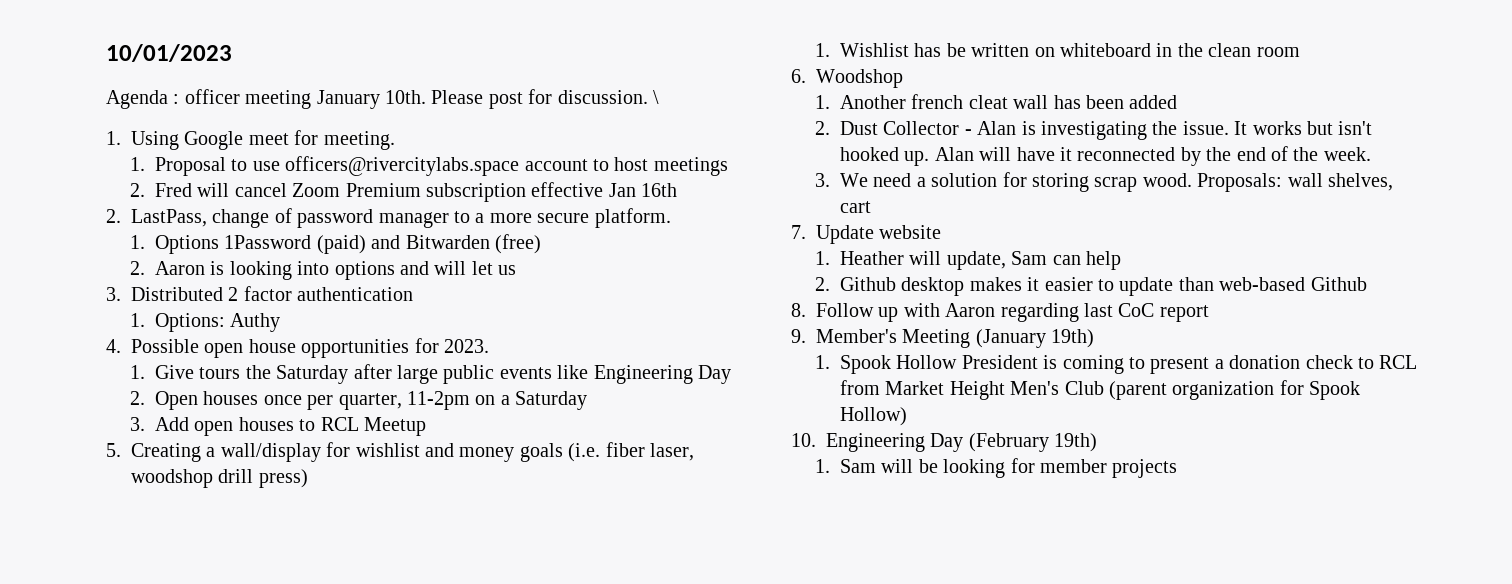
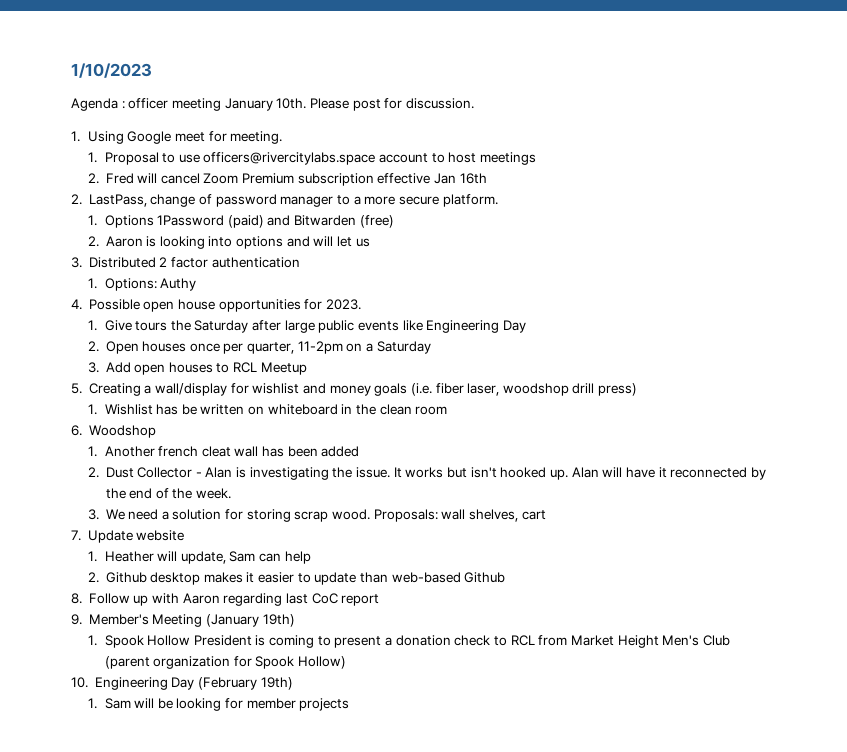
[106,44,232,62] 10/01/2023 -> [71,63,152,78] 1/10/2023
[652,90,659,104] \ -> (474, 103) none

